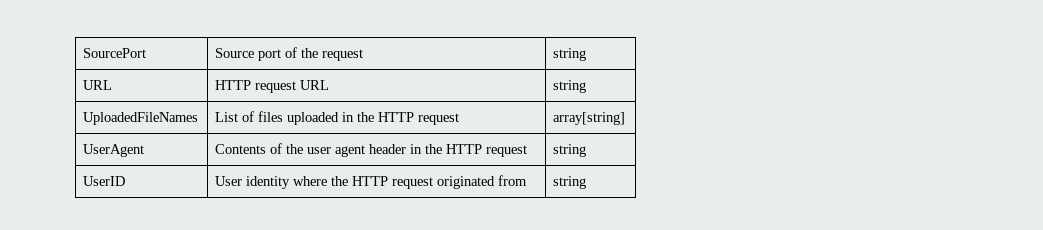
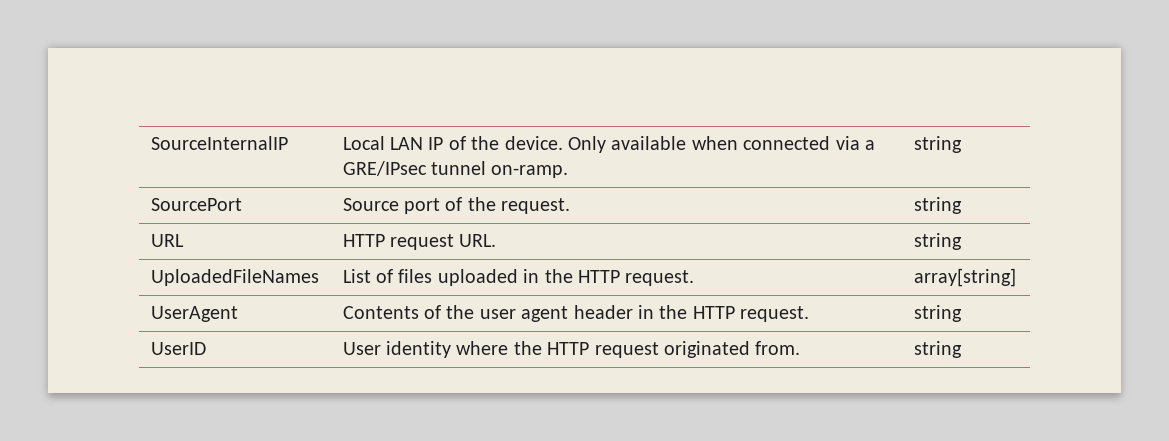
(83, 53) none -> [150,136,288,150] [342,136,876,153] [342,161,569,178] [913,136,962,153] SourceInternalIP | Local LAN IP of the device. Only available when connected via a GRE/IPsec tunnel on-ramp. | string //
[322,49,364,61] request -> [501,198,571,214] request.
[300,80,330,90] URL -> [459,234,497,247] URL.
[418,113,460,125] request -> [625,270,695,286] request.
[486,145,528,157] request -> [740,306,810,322] request.
[498,175,528,186] from -> [755,341,801,355] from.

